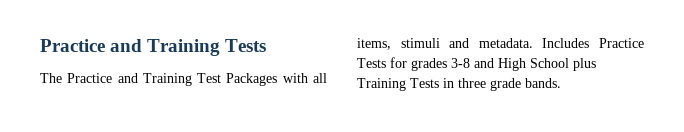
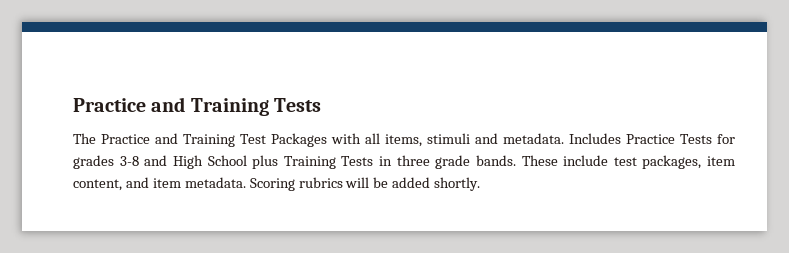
(561, 83) none -> [521,155,735,169] [73,177,481,191] These include test packages, item content, and item metadata. Scoring rubrics will be added shortly.

